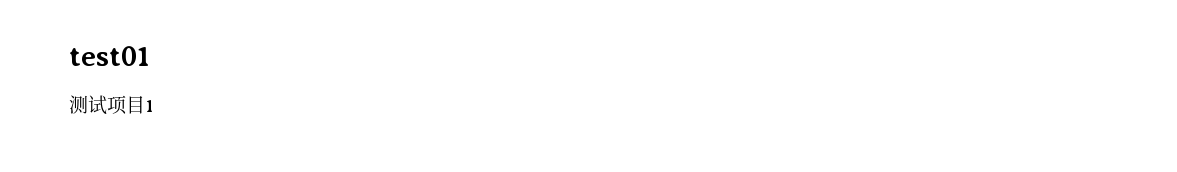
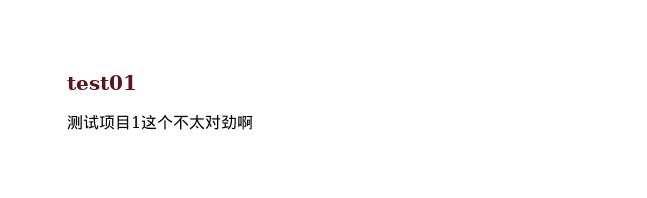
(153, 106) none -> [141,115,253,130] 这个不太对劲啊

